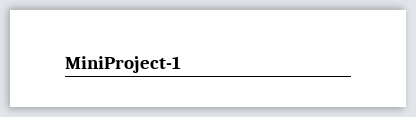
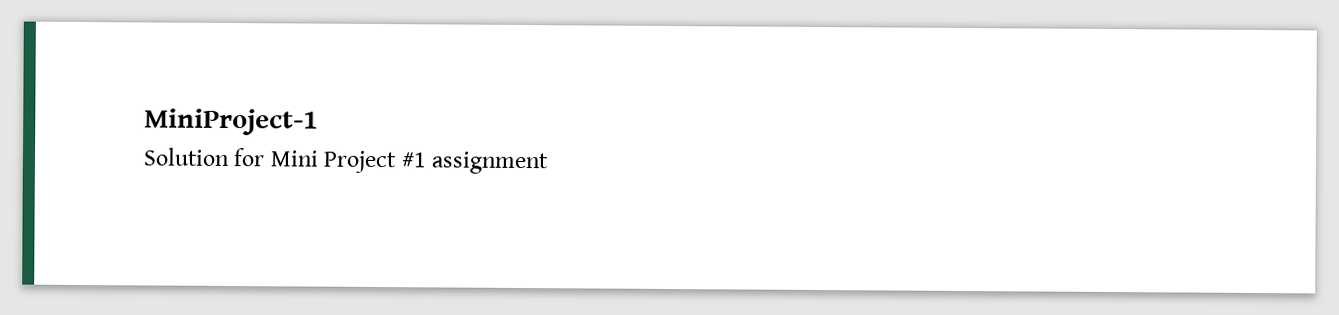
(181, 64) none -> [143,147,550,175] // Solution for Mini Project #1 assignment

